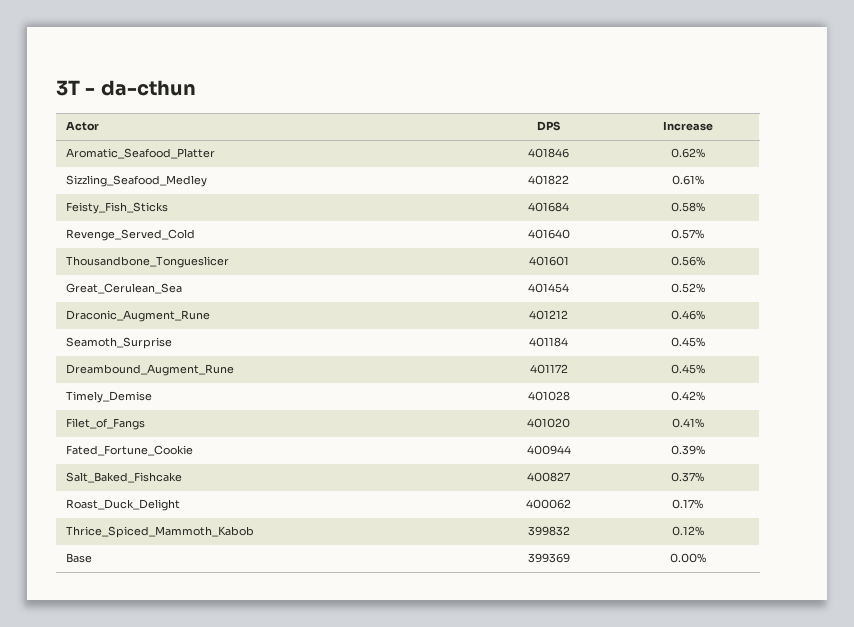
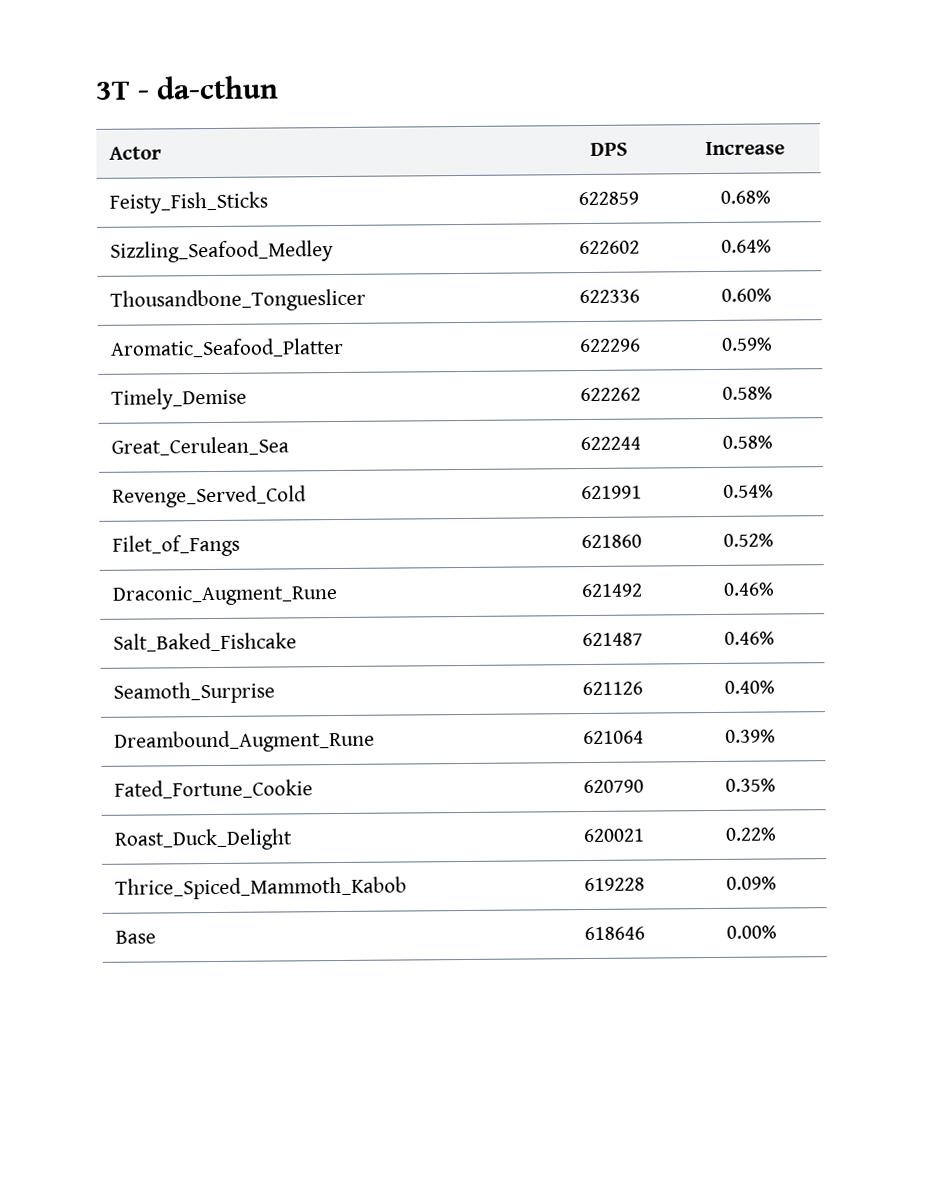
[65,148,215,159] [528,148,569,158] [670,148,705,158] [65,175,207,187] [528,175,569,185] [671,175,704,185] [65,202,168,214] [528,202,569,212] [670,202,705,212] [65,229,195,241] [527,229,570,239] [671,229,704,239] [65,256,229,268] [528,256,569,266] [670,256,705,266] [65,283,182,294] [528,283,569,293] [670,283,705,293] [65,310,210,322] [529,310,568,320] Aromatic_Seafood_Platter | 401846 | 0.62% // Sizzling_Seafood_Medley | 401822 | 0.61% // Feisty_Fish_Sticks | 401684 | 0.58% // Revenge_Served_Cold | 401640 | 0.57% // Thousandbone_Tongueslicer | 401601 | 0.56% // Great_Cerulean_Sea | 401454 | 0.52% // Draconic_Augment_Rune | 401212 -> [108,191,268,214] [578,191,639,206] [719,190,771,204] [109,240,334,263] [579,240,640,255] [720,239,772,253] [109,288,366,312] [579,289,640,304] [720,288,772,302] [109,337,344,358] [579,338,641,353] [720,337,773,351] [110,387,247,410] [580,387,641,402] [721,386,773,400] [110,436,289,456] [580,436,641,451] [721,435,773,449] [111,485,307,508] [581,485,642,500] [722,484,774,498] [111,534,240,557] [581,534,642,549] [722,533,774,547] [111,585,338,606] [581,583,643,598] [722,582,775,596] [112,632,297,652] [582,632,643,647] Feisty_Fish_Sticks | 622859 | 0.68% // Sizzling_Seafood_Medley | 622602 | 0.64% // Thousandbone_Tongueslicer | 622336 | 0.60% // Aromatic_Seafood_Platter | 622296 | 0.59% // Timely_Demise | 622262 | 0.58% // Great_Cerulean_Sea | 622244 | 0.58% // Revenge_Served_Cold | 621991 | 0.54% // Filet_of_Fangs | 621860 | 0.52% // Draconic_Augment_Rune | 621492 | 0.46% // Salt_Baked_Fishcake | 621487
[529,337,568,347] [670,337,705,347] 401184 | 0.45% -> [582,681,643,696] [723,680,775,694] 621126 | 0.40%
[529,364,568,374] [670,364,705,374] [65,391,152,403] [527,391,570,401] [670,391,705,401] [65,418,145,430] [527,418,570,428] [671,418,704,428] [65,445,193,456] [526,445,571,455] [670,445,705,455] [65,472,182,483] [527,472,570,482] [671,472,704,482] 401172 | 0.45% // Timely_Demise | 401028 | 0.42% // Filet_of_Fangs | 401020 | 0.41% // Fated_Fortune_Cookie | 400944 | 0.39% // Salt_Baked_Fishcake | 400827 | 0.37% -> [583,730,644,745] [724,729,776,743] [113,779,313,799] [583,779,644,794] [724,778,776,792] 621064 | 0.39% // Fated_Fortune_Cookie | 620790 | 0.35%
[526,499,571,509] [672,499,703,509] 400062 | 0.17% -> [583,828,644,843] [724,827,776,841] 620021 | 0.22%
[527,526,570,536] [671,526,704,536] 399832 | 0.12% -> [584,877,645,892] [725,876,777,890] 619228 | 0.09%
[527,553,570,563] 399369 -> [584,926,645,941] 618646

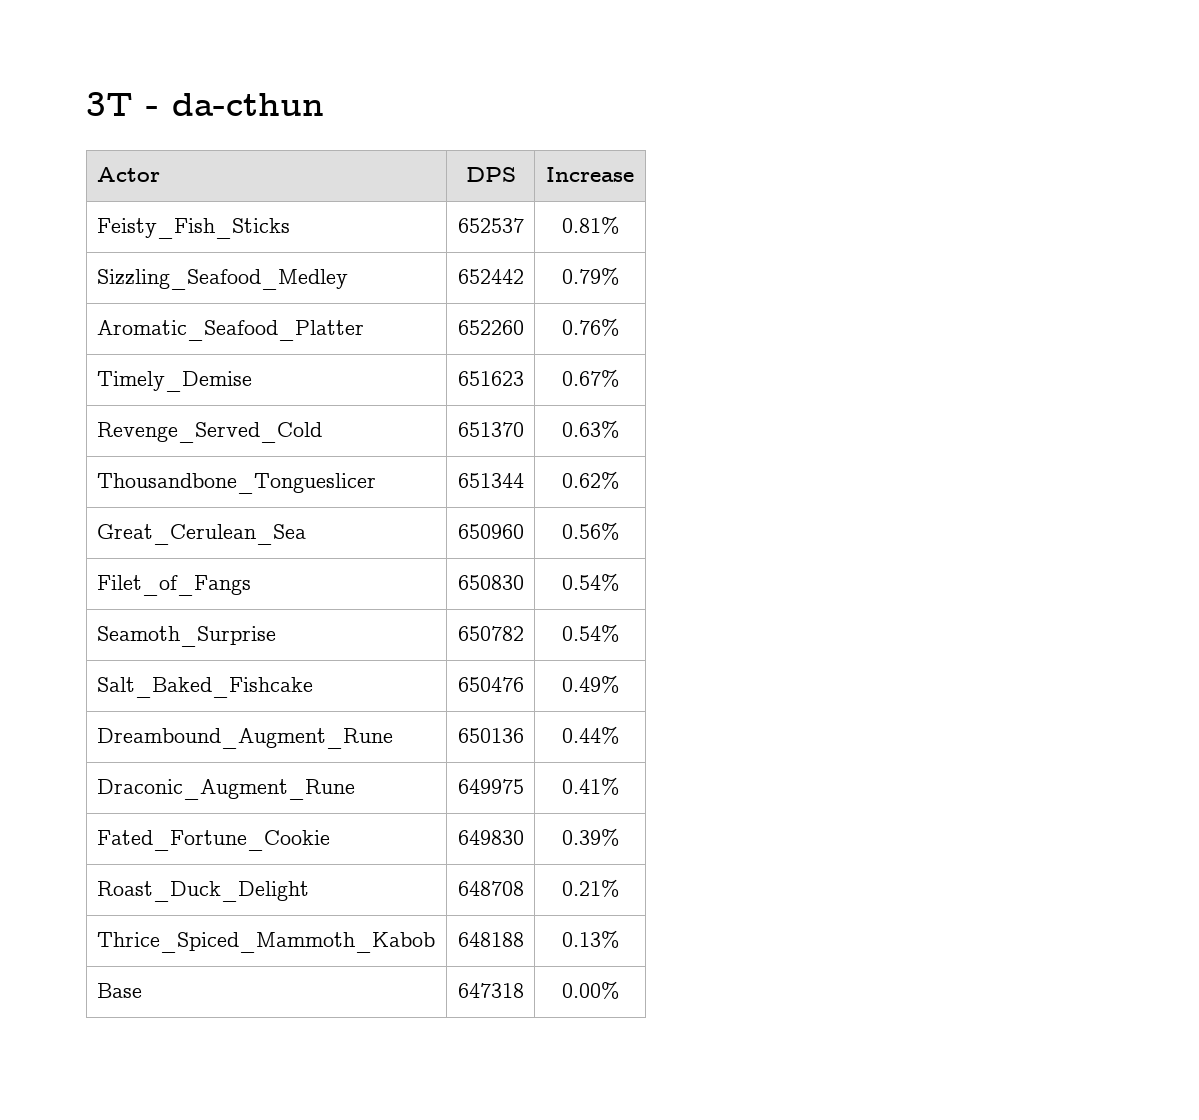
[578,191,639,206] [719,190,771,204] 622859 | 0.68% -> [457,218,524,233] [561,216,619,234] 652537 | 0.81%
[579,240,640,255] [720,239,772,253] [109,288,366,312] [579,289,640,304] [720,288,772,302] [109,337,344,358] [579,338,641,353] [720,337,773,351] [110,387,247,410] [580,387,641,402] [721,386,773,400] [110,436,289,456] [580,436,641,451] [721,435,773,449] [111,485,307,508] [581,485,642,500] [722,484,774,498] [111,534,240,557] [581,534,642,549] [722,533,774,547] [111,585,338,606] [581,583,643,598] [722,582,775,596] [112,632,297,652] [582,632,643,647] [723,631,775,645] [112,681,275,704] [582,681,643,696] [723,680,775,694] [113,729,375,753] [583,730,644,745] [724,729,776,743] [113,779,313,799] [583,779,644,794] [724,778,776,792] 622602 | 0.64% // Thousandbone_Tongueslicer | 622336 | 0.60% // Aromatic_Seafood_Platter | 622296 | 0.59% // Timely_Demise | 622262 | 0.58% // Great_Cerulean_Sea | 622244 | 0.58% // Revenge_Served_Cold | 621991 | 0.54% // Filet_of_Fangs | 621860 | 0.52% // Draconic_Augment_Rune | 621492 | 0.46% // Salt_Baked_Fishcake | 621487 | 0.46% // Seamoth_Surprise | 621126 | 0.40% // Dreambound_Augment_Rune | 621064 | 0.39% // Fated_Fortune_Cookie | 620790 | 0.35% -> [457,269,524,284] [561,267,619,285] [96,320,364,341] [457,320,524,335] [561,318,619,336] [96,371,252,392] [457,371,524,386] [561,369,619,387] [96,422,322,443] [457,422,524,437] [561,420,619,438] [96,473,376,494] [457,473,524,488] [561,471,619,489] [96,524,306,545] [457,524,524,539] [561,522,619,540] [96,575,251,596] [457,575,524,590] [561,573,619,591] [96,626,276,647] [457,626,524,641] [561,624,619,642] [96,677,313,698] [457,677,524,692] [561,675,619,693] [96,728,393,749] [457,728,524,743] [561,726,619,744] [96,779,355,800] [457,779,524,794] [561,777,619,795] [96,830,330,851] [457,830,524,845] [561,828,619,846] 652442 | 0.79% // Aromatic_Seafood_Platter | 652260 | 0.76% // Timely_Demise | 651623 | 0.67% // Revenge_Served_Cold | 651370 | 0.63% // Thousandbone_Tongueslicer | 651344 | 0.62% // Great_Cerulean_Sea | 650960 | 0.56% // Filet_of_Fangs | 650830 | 0.54% // Seamoth_Surprise | 650782 | 0.54% // Salt_Baked_Fishcake | 650476 | 0.49% // Dreambound_Augment_Rune | 650136 | 0.44% // Draconic_Augment_Rune | 649975 | 0.41% // Fated_Fortune_Cookie | 649830 | 0.39%
[583,828,644,843] [724,827,776,841] 620021 | 0.22% -> [457,881,524,896] [561,879,619,897] 648708 | 0.21%
[584,877,645,892] [725,876,777,890] 619228 | 0.09% -> [457,932,524,947] [561,930,619,948] 648188 | 0.13%
[584,926,645,941] 618646 -> [457,983,524,998] 647318

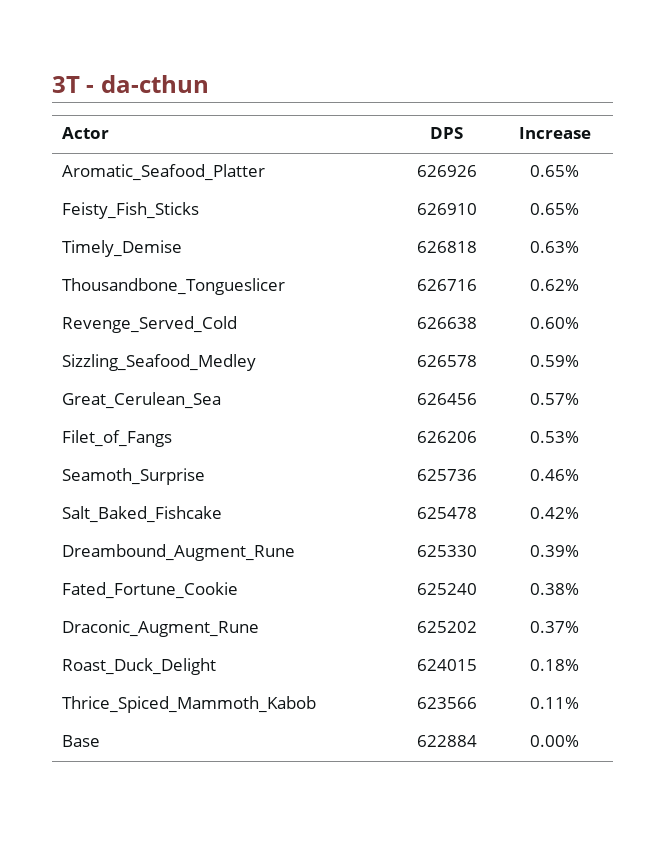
[96,218,290,239] [457,218,524,233] [561,216,619,234] [96,269,348,290] [457,269,524,284] [561,267,619,285] [96,320,364,341] [457,320,524,335] [561,318,619,336] [96,371,252,392] [457,371,524,386] [561,369,619,387] [96,422,322,443] [457,422,524,437] Feisty_Fish_Sticks | 652537 | 0.81% // Sizzling_Seafood_Medley | 652442 | 0.79% // Aromatic_Seafood_Platter | 652260 | 0.76% // Timely_Demise | 651623 | 0.67% // Revenge_Served_Cold | 651370 -> [61,164,265,181] [416,165,477,177] [530,165,579,177] [61,202,199,219] [416,203,477,215] [530,203,579,215] [61,240,182,257] [416,241,477,253] Aromatic_Seafood_Platter | 626926 | 0.65% // Feisty_Fish_Sticks | 626910 | 0.65% // Timely_Demise | 626818
[457,473,524,488] 651344 -> [416,279,477,291] 626716
(619, 480) none -> [61,316,237,333] [416,317,477,329] [530,317,579,329] [61,354,256,371] [416,355,477,367] [530,355,579,367] // Revenge_Served_Cold | 626638 | 0.60% // Sizzling_Seafood_Medley | 626578 | 0.59%
[457,524,524,539] [561,522,619,540] 650960 | 0.56% -> [416,393,477,405] [530,393,579,405] 626456 | 0.57%
[457,575,524,590] [561,573,619,591] 650830 | 0.54% -> [416,431,477,443] [530,431,579,443] 626206 | 0.53%
[457,626,524,641] [561,624,619,642] 650782 | 0.54% -> [416,469,477,481] [530,469,579,481] 625736 | 0.46%
[457,677,524,692] [561,675,619,693] 650476 | 0.49% -> [416,507,477,519] [530,507,579,519] 625478 | 0.42%
[457,728,524,743] [561,726,619,744] [96,779,355,800] [457,779,524,794] [561,777,619,795] [96,830,330,851] [457,830,524,845] [561,828,619,846] 650136 | 0.44% // Draconic_Augment_Rune | 649975 | 0.41% // Fated_Fortune_Cookie | 649830 | 0.39% -> [416,545,477,557] [530,545,579,557] [61,582,238,599] [416,583,477,595] [530,583,579,595] [61,620,259,637] [416,621,477,633] [530,621,579,633] 625330 | 0.39% // Fated_Fortune_Cookie | 625240 | 0.38% // Draconic_Augment_Rune | 625202 | 0.37%
[457,881,524,896] [561,879,619,897] 648708 | 0.21% -> [416,659,477,671] [530,659,579,671] 624015 | 0.18%
[457,932,524,947] [561,930,619,948] 648188 | 0.13% -> [416,697,477,709] [530,697,579,709] 623566 | 0.11%
[457,983,524,998] 647318 -> [416,735,477,747] 622884

